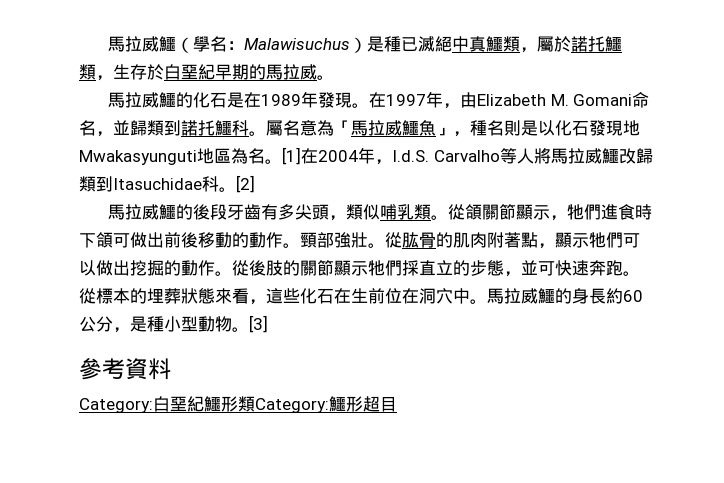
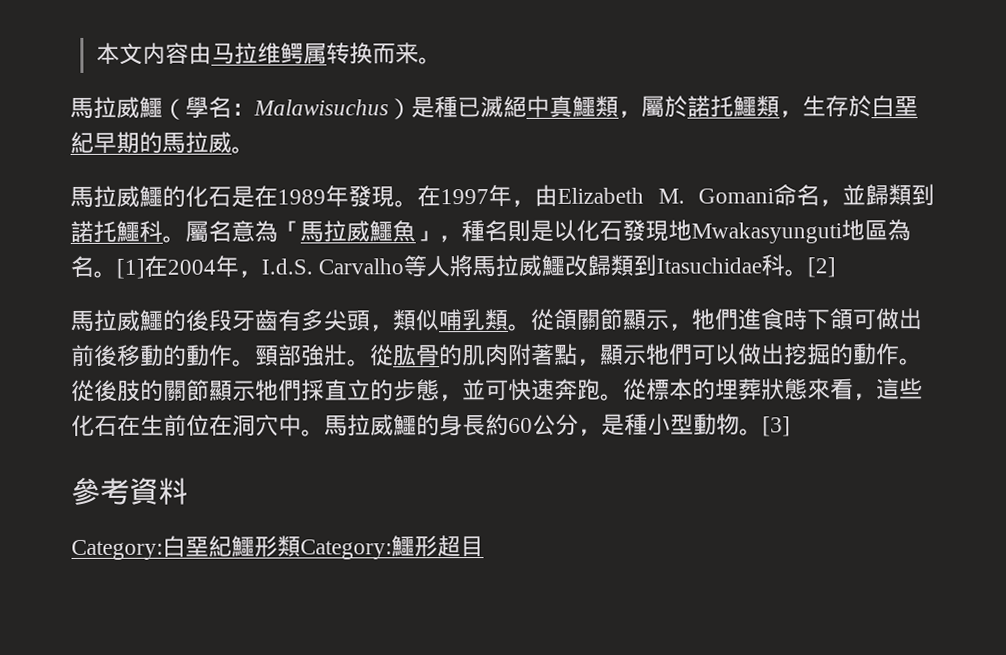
(108, 44) none -> [95,42,442,65] 本文内容由马拉维鳄属转换而来。 //

